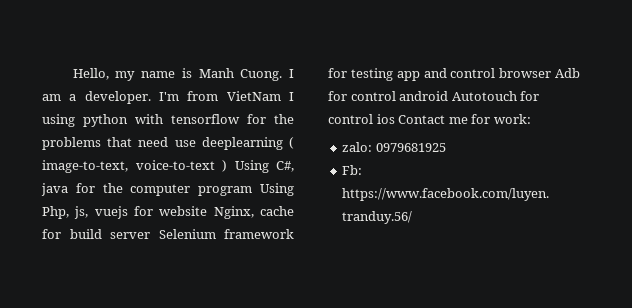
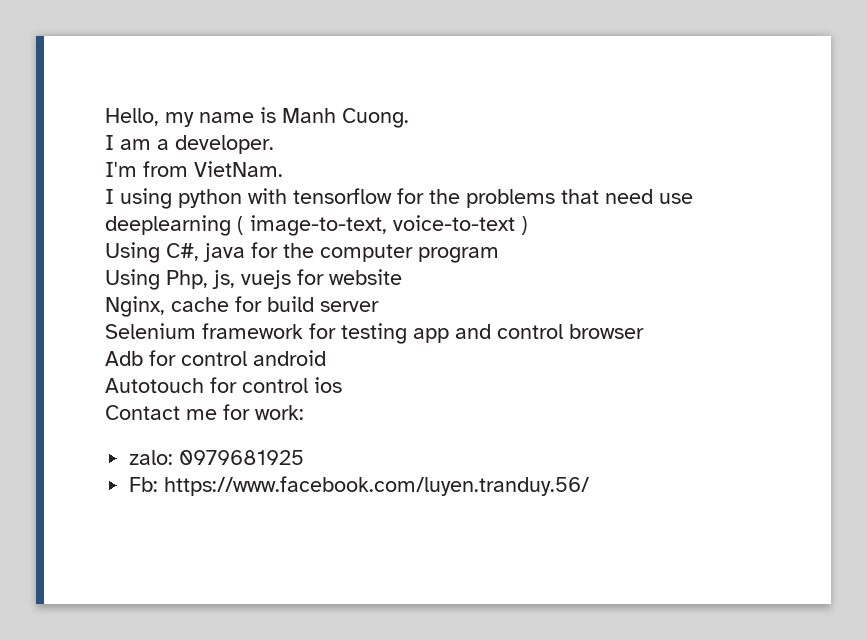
(283, 75) none -> (409, 118) //
(151, 97) none -> (274, 144) //
[226,91,281,101] VietNam -> [194,161,283,177] VietNam. //
(227, 166) none -> (528, 225) //
(253, 191) none -> (499, 255) //
(208, 211) none -> (402, 277) //
(150, 235) none -> (379, 306) //
(552, 73) none -> (644, 331) //
(449, 96) none -> (326, 358) //
(395, 119) none -> (342, 385) //

